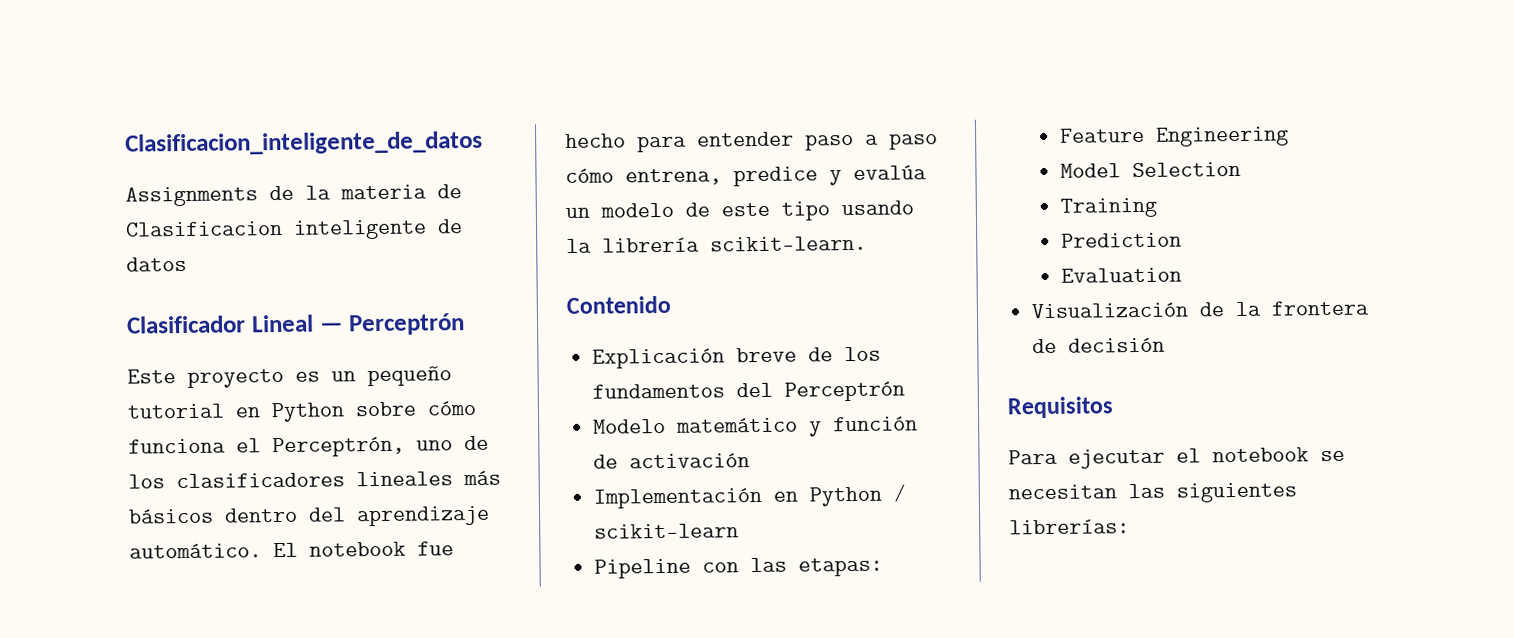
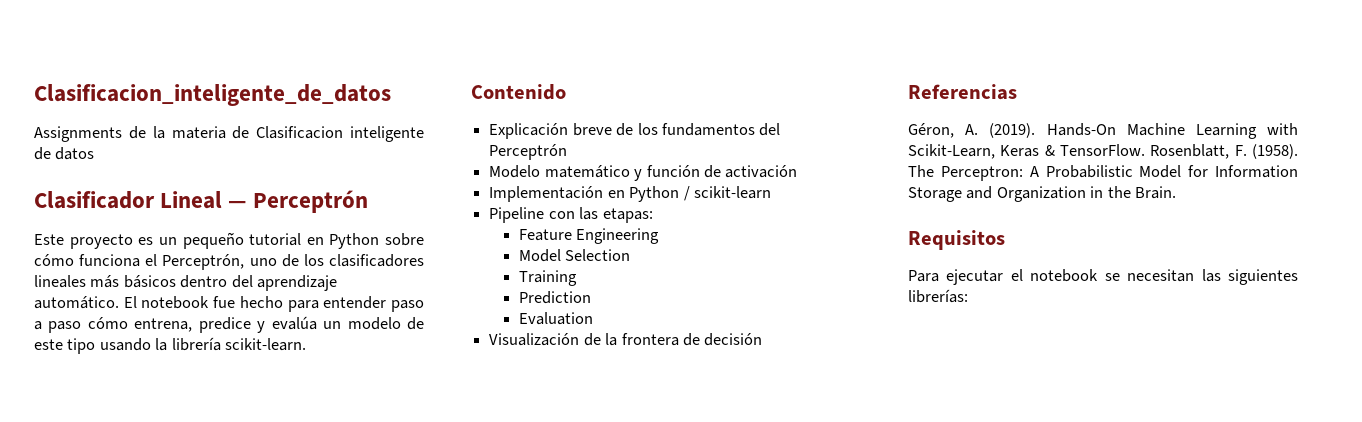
(1166, 345) none -> [908,84,1017,100] [908,123,1298,139] [908,144,1298,159] [908,165,1298,181] [908,186,1177,202] // Referencias // Géron, A. (2019). Hands-On Machine Learning with Scikit-Learn, Keras & TensorFlow. Rosenblatt, F. (1958). The Perceptron: A Probabilistic Model for Information Storage and Organization in the Brain.

